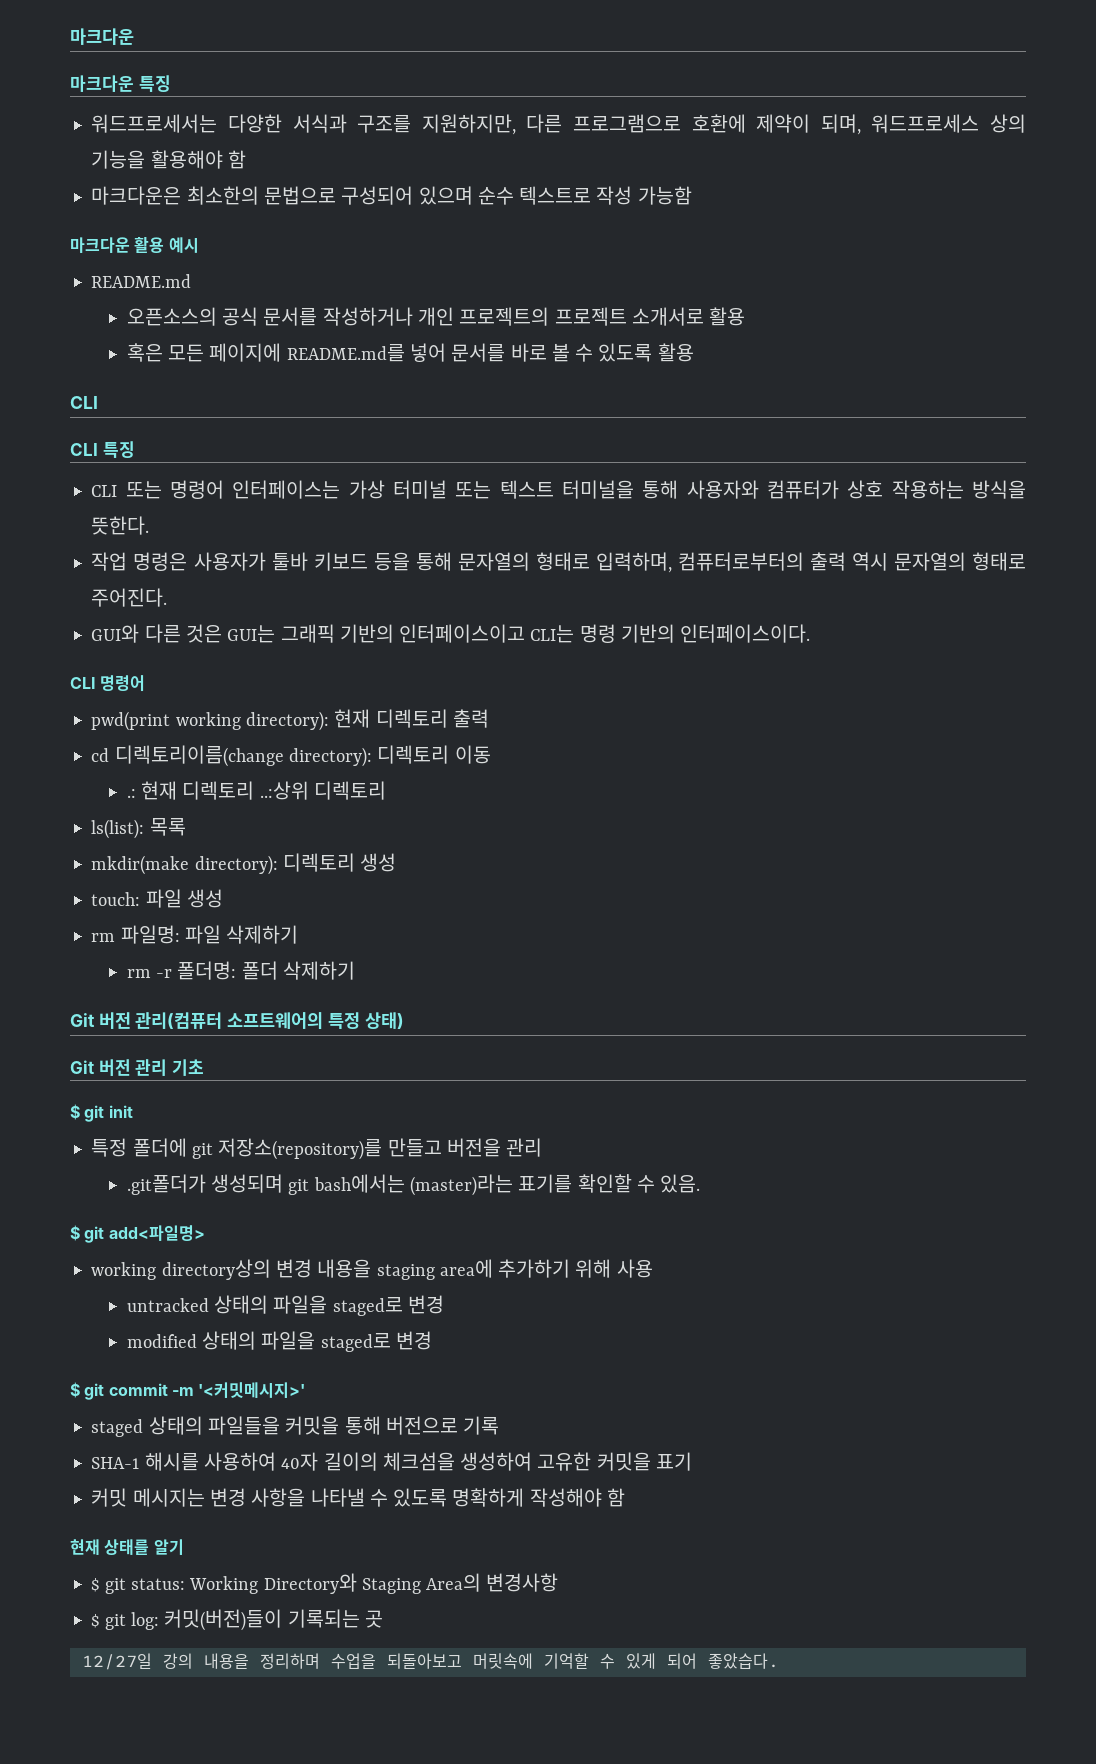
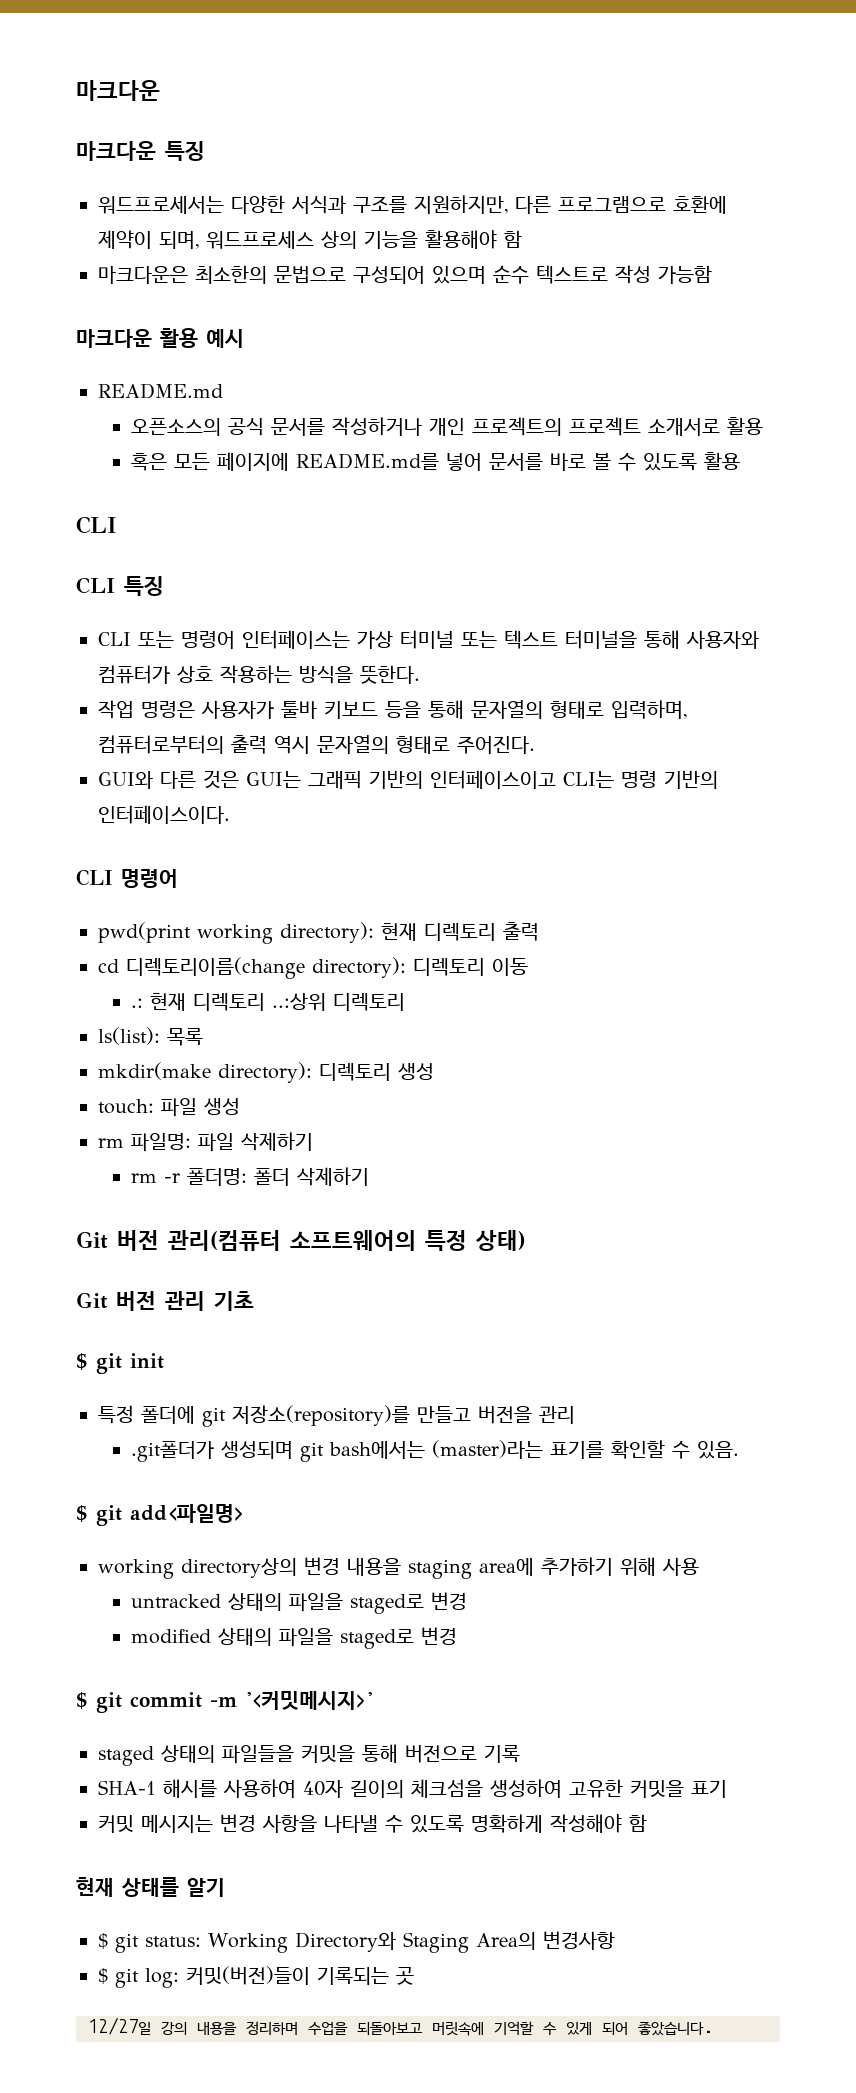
[707,1653,779,1669] 좋았습다. -> [638,2021,713,2036] 좋았습니다.

